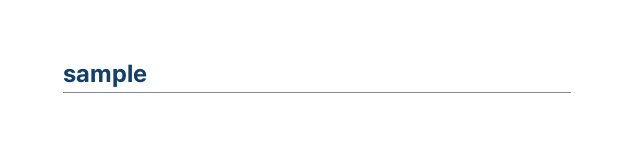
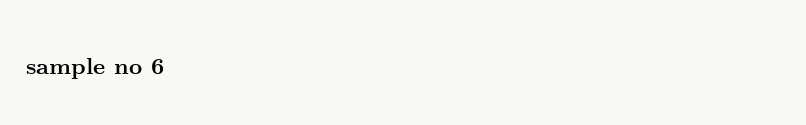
(147, 75) none -> [114,59,164,74] no 6

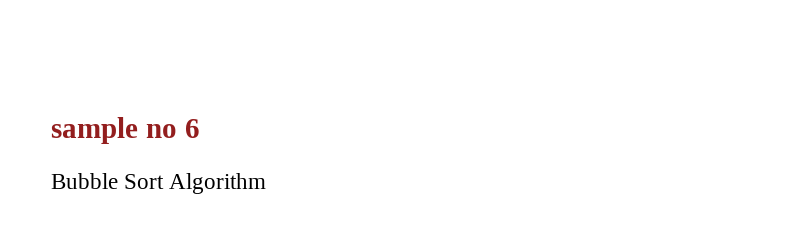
(164, 66) none -> [51,173,267,194] // Bubble Sort Algorithm

